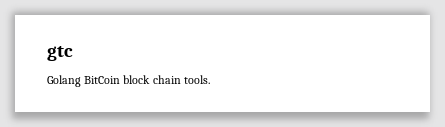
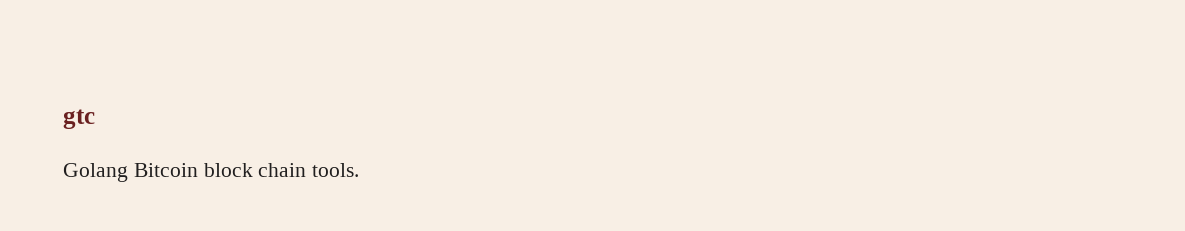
[84,76,121,84] BitCoin -> [133,163,198,177] Bitcoin

